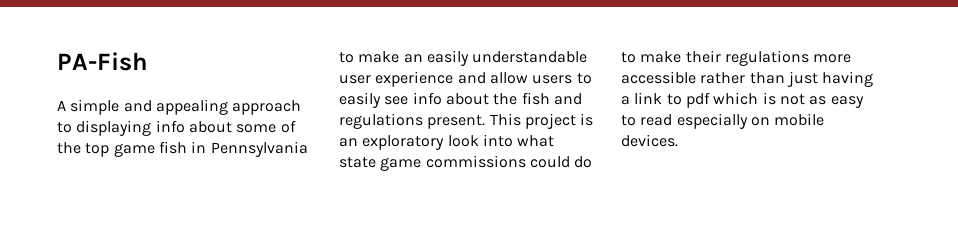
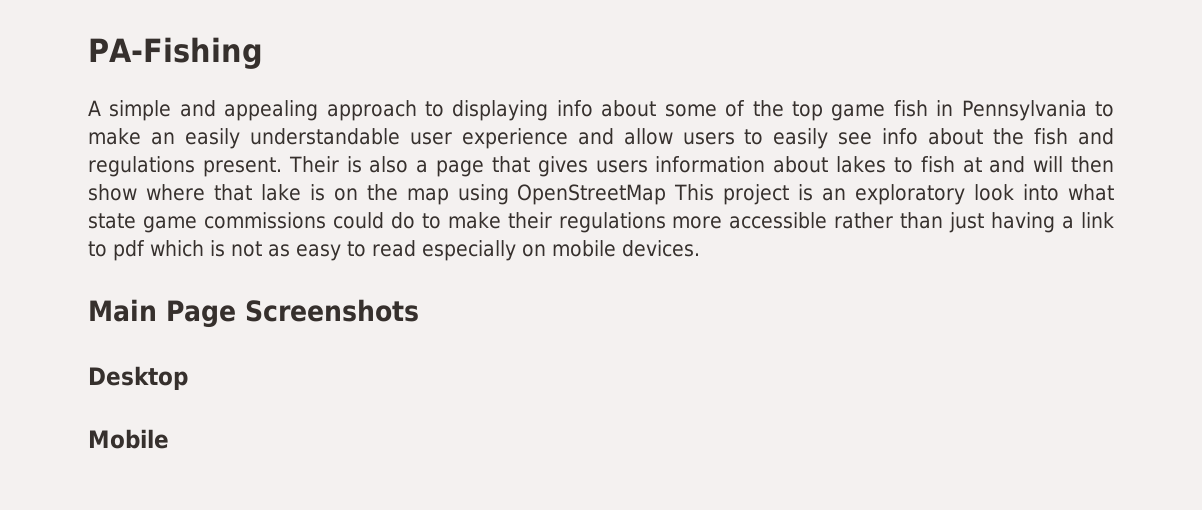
[57,52,148,71] PA-Fish -> [88,37,263,69] PA-Fishing
(486, 122) none -> [288,156,1115,177] [88,184,667,205] Their is also a page that gives users information about lakes to fish at and will then show where that lake is on the map using OpenStreetMap
(678, 140) none -> [88,299,419,328] [88,366,188,390] [88,429,169,449] // Main Page Screenshots // Desktop // Mobile

